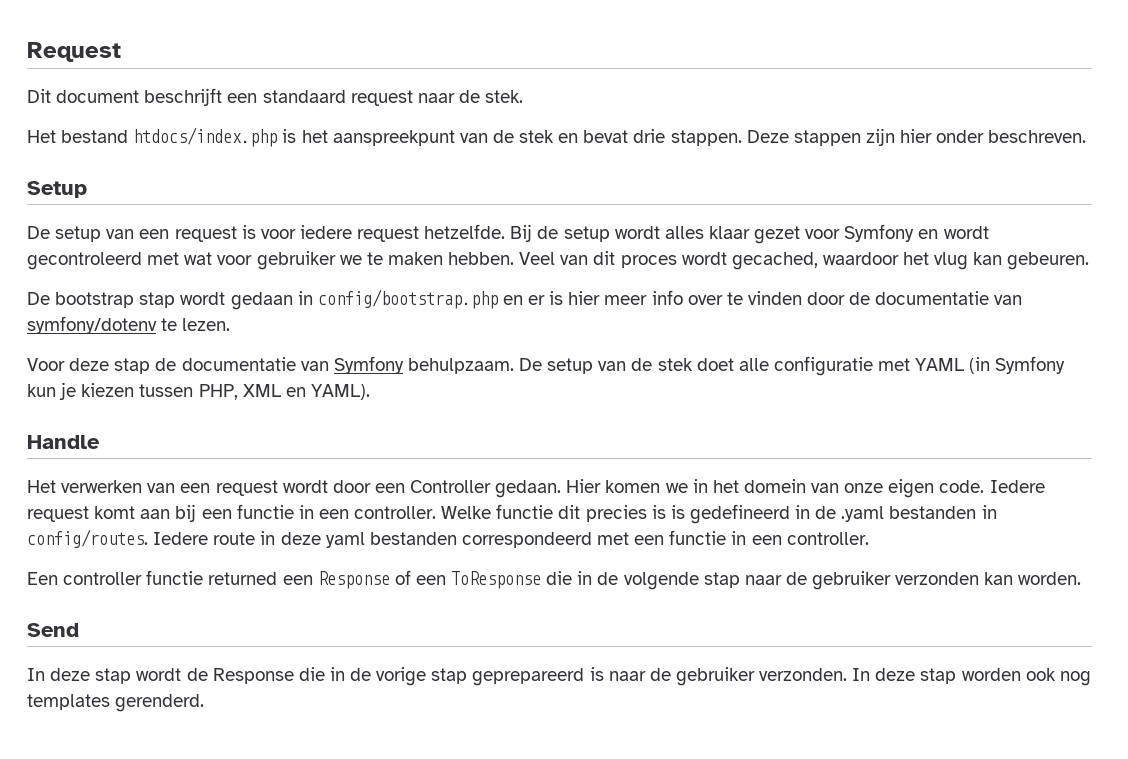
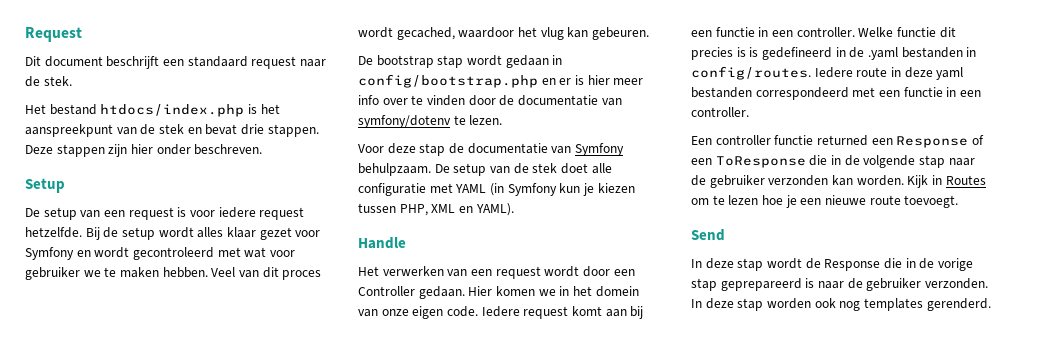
(1082, 578) none -> [907,175,986,188] [691,195,959,208] Kijk in Routes om te lezen hoe je een nieuwe route toevoegt.

